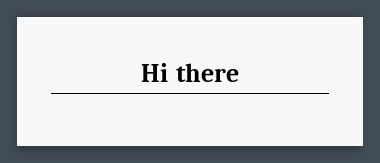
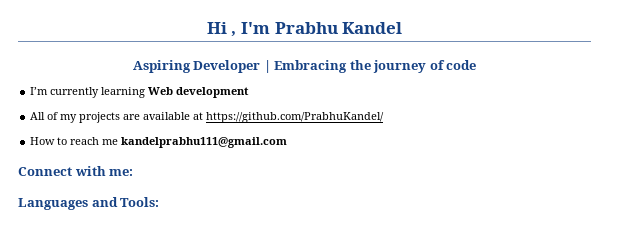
[175,63,239,82] there -> [231,22,403,37] [132,60,477,73] [30,87,250,98] [30,112,385,123] [30,137,288,148] [18,166,134,176] [18,197,160,210] , I'm Prabhu Kandel // Aspiring Developer | Embracing the journey of code // I’m currently learning Web development // All of my projects are available at https://github.com/PrabhuKandel/ // How to reach me kandelprabhu111@gmail.com // Connect with me: // Languages and Tools:

